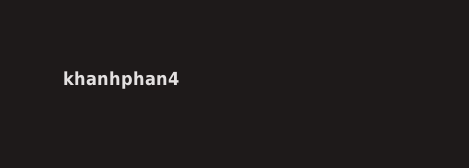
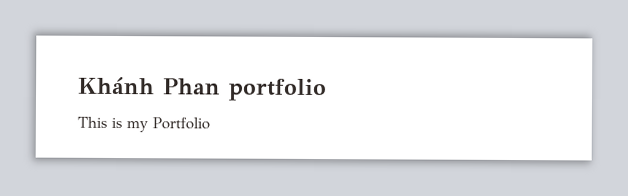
[63,71,179,89] khanhphan4 -> [78,76,327,102] [77,116,210,133] Khánh Phan portfolio // This is my Portfolio

